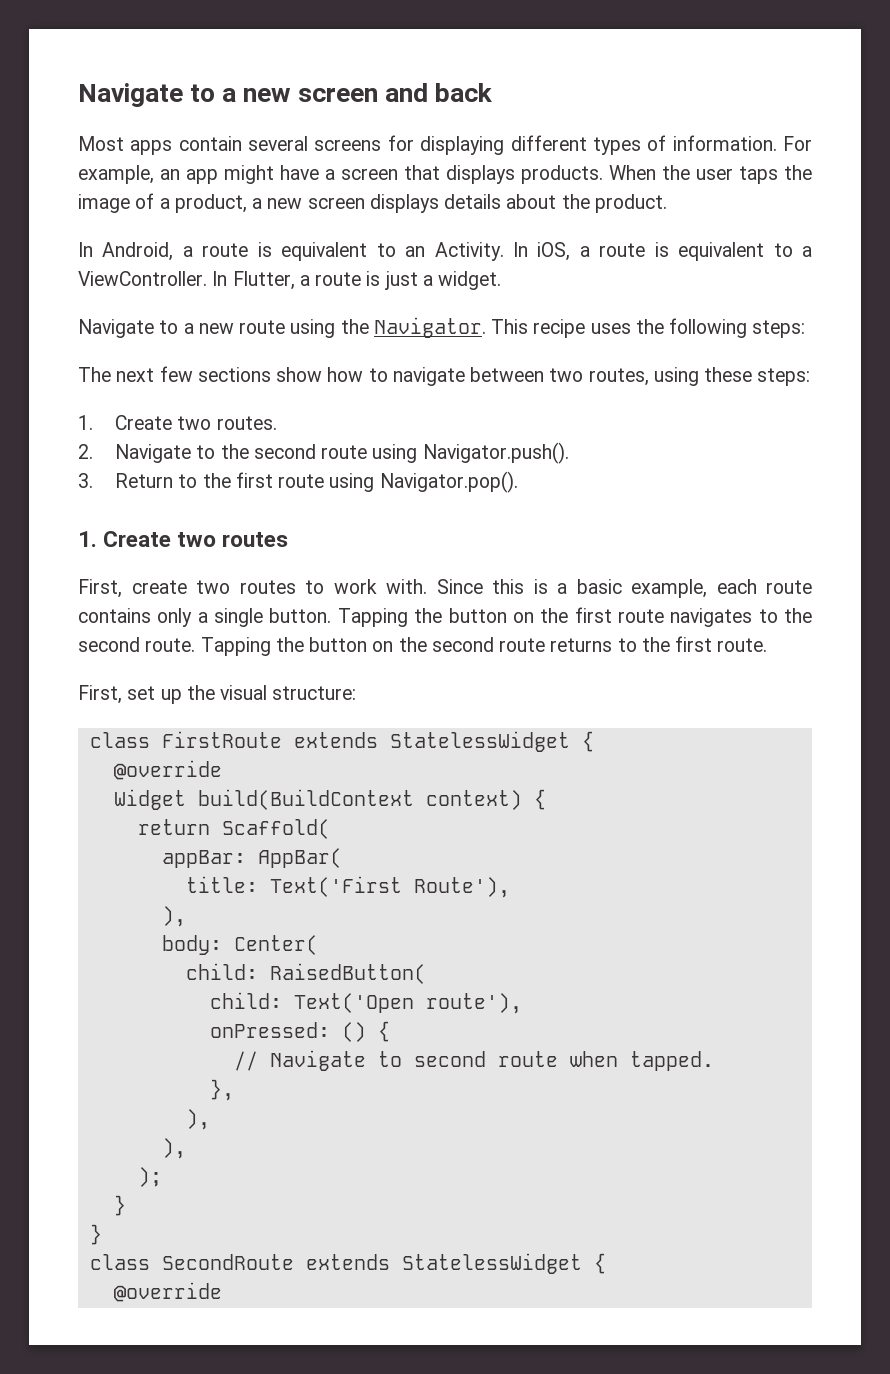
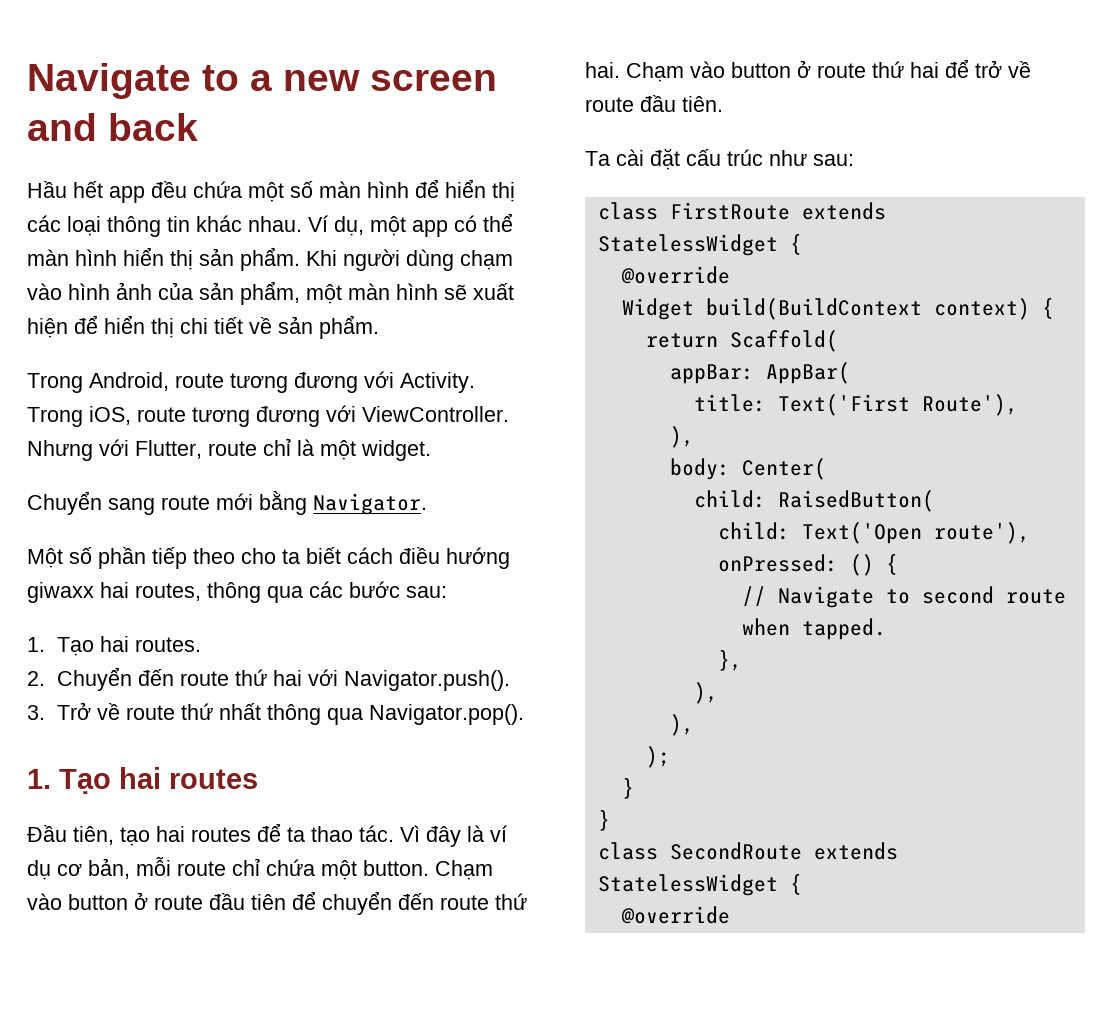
[78,135,813,155] [78,165,812,184] [78,193,667,213] [78,242,812,261] [78,271,502,290] [78,317,806,338] [78,366,811,386] [78,415,212,430] Most apps contain several screens for displaying different types of information. For example, an app might have a screen that displays products. When the user taps the image of a product, a new screen displays details about the product. // In Android, a route is equivalent to an Activity. In iOS, a route is equivalent to a ViewController. In Flutter, a route is just a widget. // Navigate to a new route using the Navigator. This recipe uses the following steps: // The next few sections show how to navigate between two routes, using these steps: // 1. Create two -> [27,179,515,203] [27,213,513,237] [27,247,513,271] [27,281,514,305] [27,315,379,339] [27,371,475,393] [27,405,509,427] [27,438,431,461] [27,491,427,515] [27,547,510,569] [27,581,447,603] [27,636,130,656] Hầu hết app đều chứa một số màn hình để hiển thị các loại thông tin khác nhau. Ví dụ, một app có thể màn hình hiển thị sản phẩm. Khi người dùng chạm vào hình ảnh của sản phẩm, một màn hình sẽ xuất hiện để hiển thị chi tiết về sản phẩm. // Trong Android, route tương đương với Activity. Trong iOS, route tương đương với ViewController. Nhưng với Flutter, route chỉ là một widget. // Chuyển sang route mới bằng Navigator. // Một số phần tiếp theo cho ta biết cách điều hướng giwaxx hai routes, thông qua các bước sau: // 1. Tạo hai
[115,442,569,464] [78,472,375,492] Navigate to the second route using Navigator.push(). // 3. Return to the first route using -> [57,667,511,691] [27,702,364,725] Chuyển đến route thứ hai với Navigator.push(). // 3. Trở về route thứ nhất thông qua
[103,531,217,547] Create two -> [59,767,161,794] Tạo hai
[78,579,812,598] [78,607,812,627] [78,636,768,656] [78,685,357,704] First, create two routes to work with. Since this is a basic example, each route contains only a single button. Tapping the button on the first route navigates to the second route. Tapping the button on the second route returns to the first route. // First, set up the visual structure: -> [27,823,507,847] [27,857,493,880] [27,891,527,915] [585,59,1031,82] [585,95,723,112] [585,148,854,170] Đầu tiên, tạo hai routes để ta thao tác. Vì đây là ví dụ cơ bản, mỗi route chỉ chứa một button. Chạm vào button ở route đầu tiên để chuyển đến route thứ hai. Chạm vào button ở route thứ hai để trở về route đầu tiên. // Ta cài đặt cấu trúc như sau:

